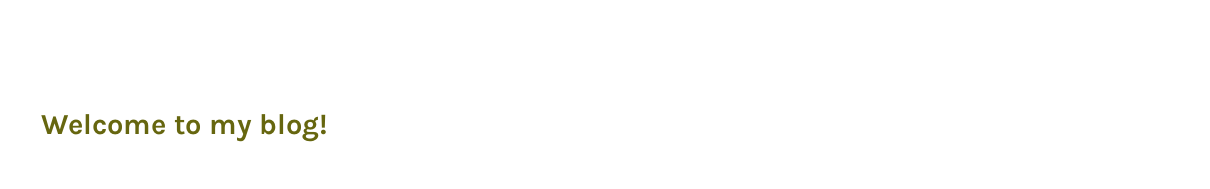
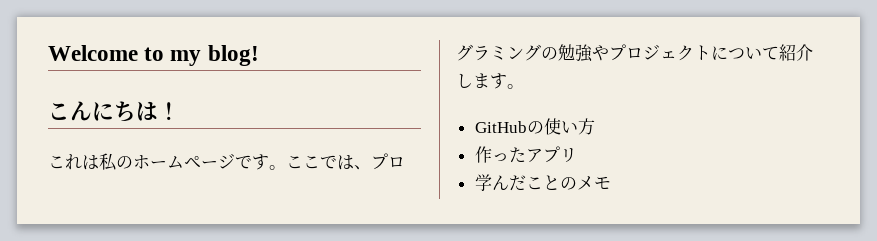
(329, 128) none -> [48,101,180,122] [48,153,405,171] [456,44,813,62] [456,73,524,89] [474,118,595,135] [474,146,577,163] [474,174,611,191] // こんにちは！ // これは私のホームページです。ここでは、プログラミングの勉強やプロジェクトについて紹介します。 // GitHubの使い方 // 作ったアプリ // 学んだことのメモ

